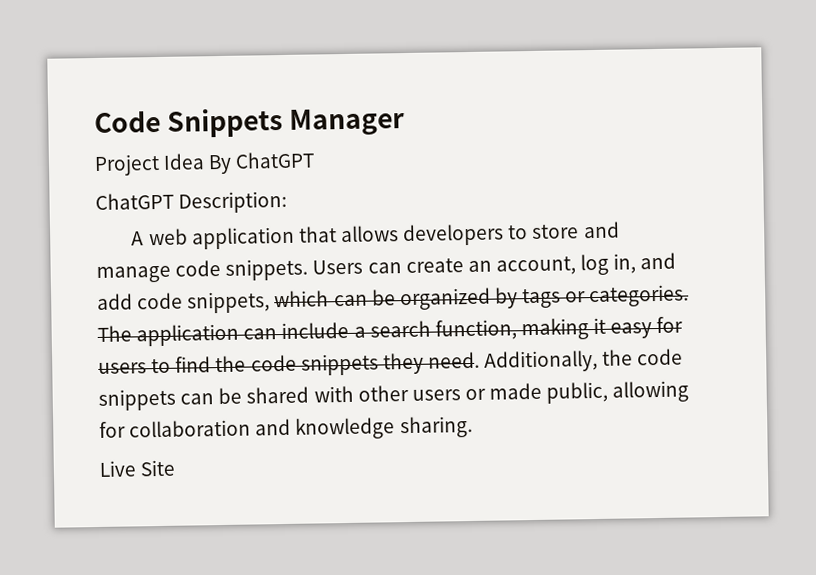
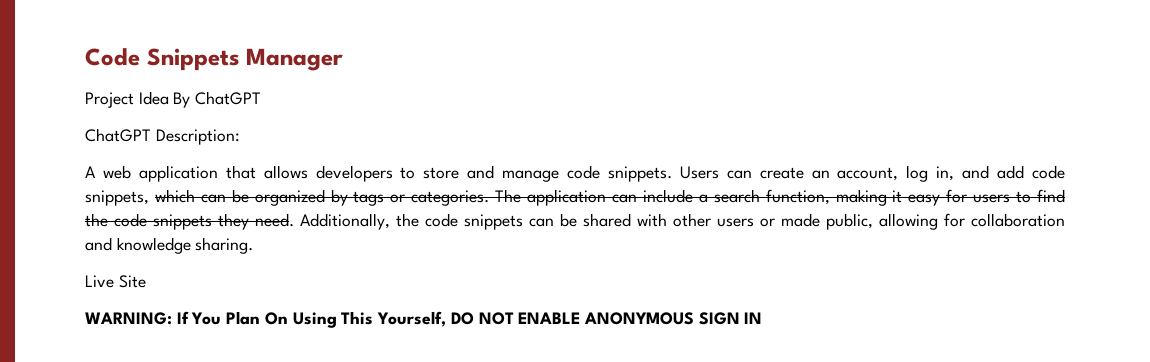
(176, 468) none -> [85,311,763,328] // WARNING: If You Plan On Using This Yourself, DO NOT ENABLE ANONYMOUS SIGN IN

